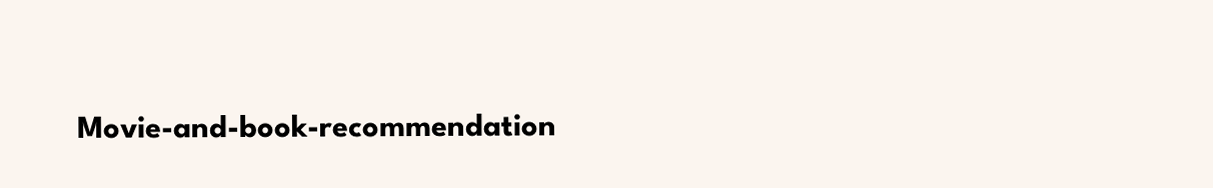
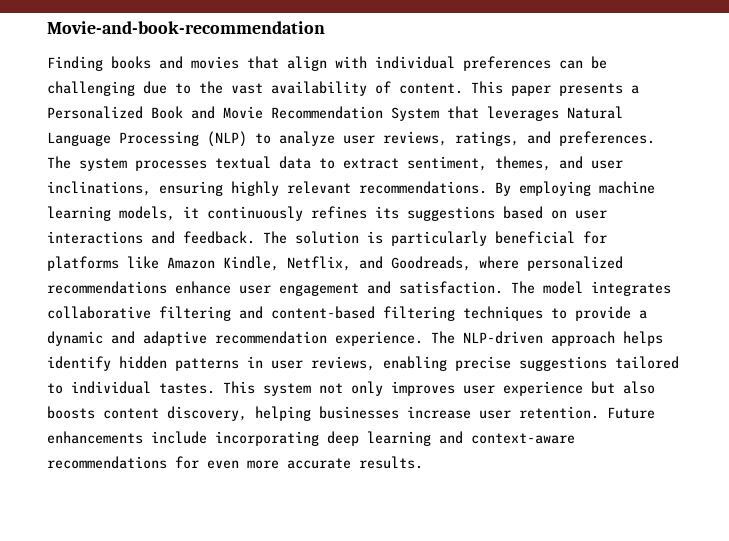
(557, 125) none -> [47,56,607,71] [47,81,639,96] [47,106,623,121] [47,131,655,147] [47,156,623,171] [47,181,655,196] [47,206,607,221] [47,231,607,246] [47,256,623,271] [47,281,671,296] [47,306,647,321] [47,331,663,346] [47,356,679,371] [47,381,655,396] [47,406,655,421] [47,431,575,446] [47,456,423,469] // Finding books and movies that align with individual preferences can be challenging due to the vast availability of content. This paper presents a Personalized Book and Movie Recommendation System that leverages Natural Language Processing (NLP) to analyze user reviews, ratings, and preferences. The system processes textual data to extract sentiment, themes, and user inclinations, ensuring highly relevant recommendations. By employing machine learning models, it continuously refines its suggestions based on user interactions and feedback. The solution is particularly beneficial for platforms like Amazon Kindle, Netflix, and Goodreads, where personalized recommendations enhance user engagement and satisfaction. The model integrates collaborative filtering and content-based filtering techniques to provide a dynamic and adaptive recommendation experience. The NLP-driven approach helps identify hidden patterns in user reviews, enabling precise suggestions tailored to individual tastes. This system not only improves user experience but also boosts content discovery, helping businesses increase user retention. Future enhancements include incorporating deep learning and context-aware recommendations for even more accurate results.

